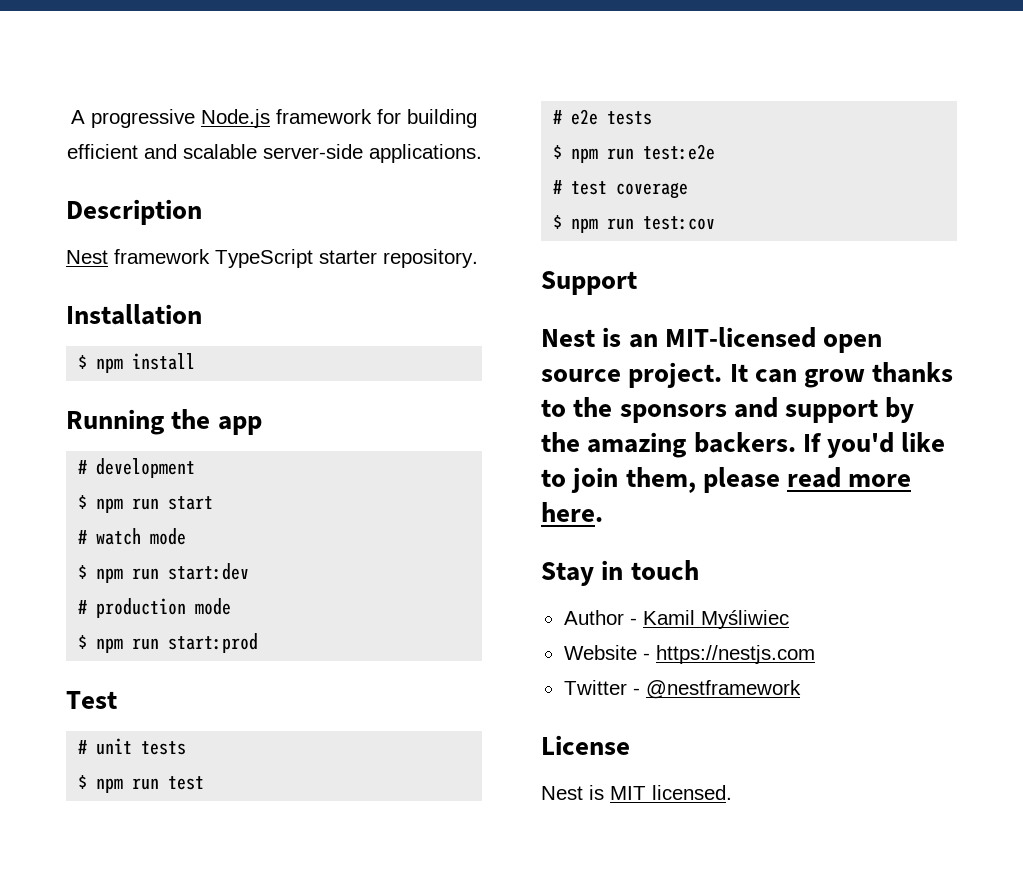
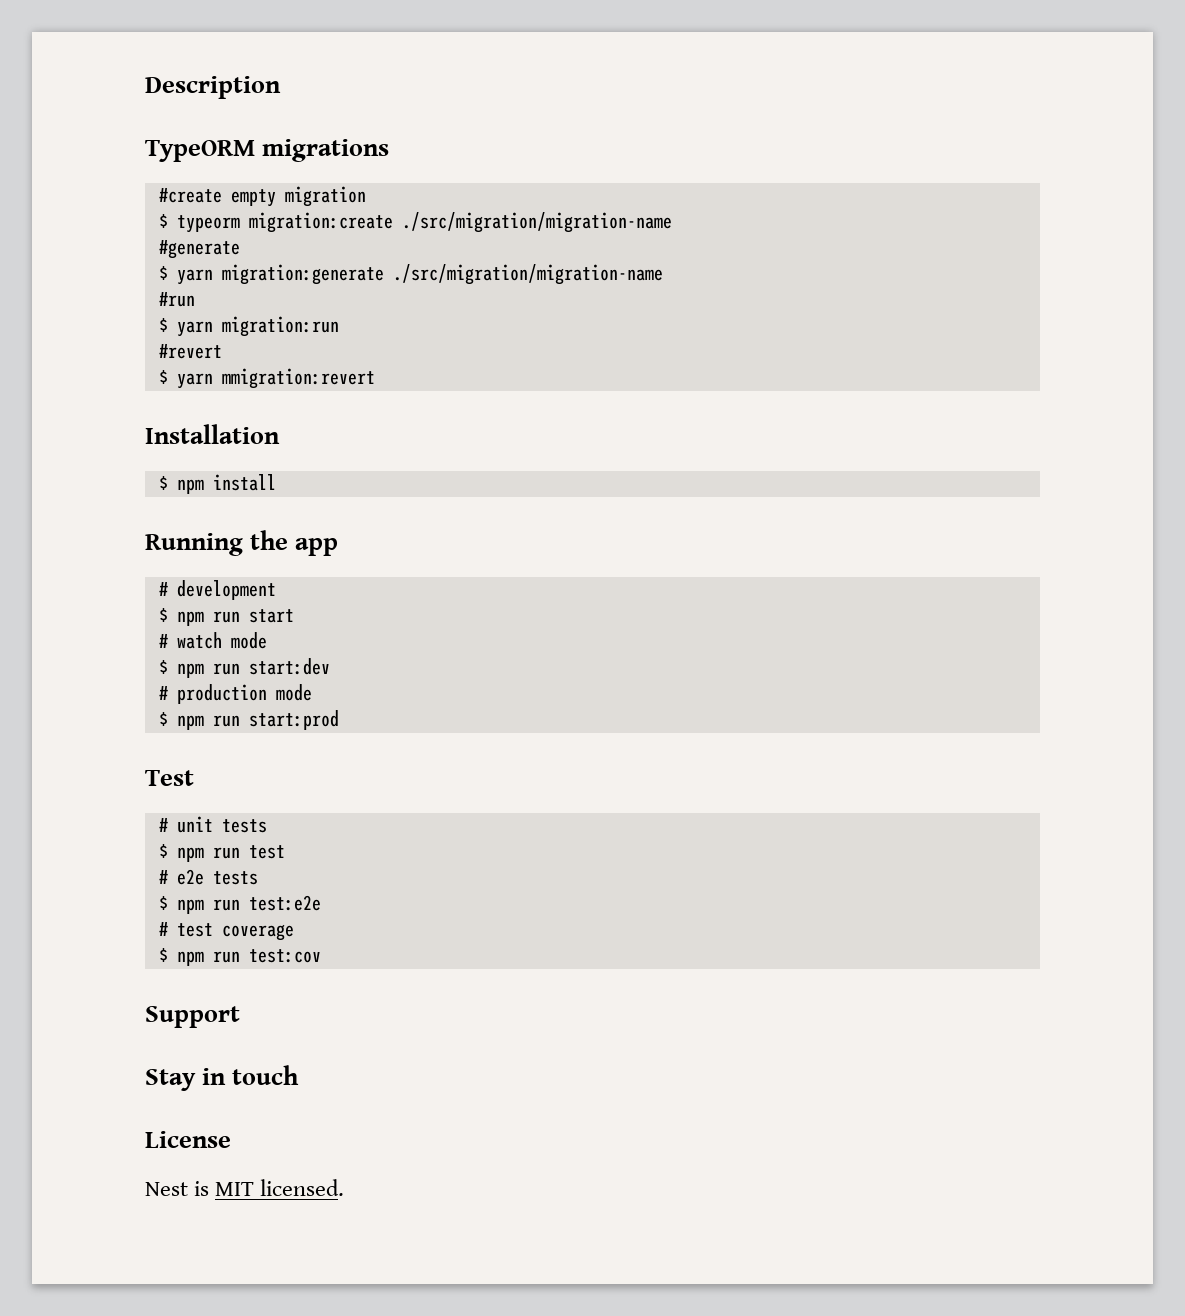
[71,109,477,128] [66,144,482,163] [66,199,202,225] [66,249,478,268] A progressive Node.js framework for building efficient and scalable server-side applications. // Description // Nest framework TypeScript starter repository. -> [145,76,281,99] [145,139,390,162] [158,186,366,207] [158,212,672,233] [158,240,240,259] [158,264,663,285] [158,292,195,307] [158,316,339,337] [158,344,222,359] [158,368,375,389] Description // TypeORM migrations // #create empty migration // $ typeorm migration:create ./src/migration/migration-name // #generate // $ yarn migration:generate ./src/migration/migration-name // #run // $ yarn migration:run // #revert // $ yarn mmigration:revert
[541,327,883,353] [541,362,954,388] [541,397,915,423] [541,432,946,458] [541,467,912,493] [541,502,603,522] [541,560,699,586] [563,610,789,629] [563,645,815,664] [563,680,801,699] Nest is an MIT-licensed open source project. It can grow thanks to the sponsors and support by the amazing backers. If you'd like to join them, please read more here. // Stay in touch // Author - Kamil Myśliwiec // Website - https://nestjs.com // Twitter - @nestframework -> [145,1065,300,1091] Stay in touch

